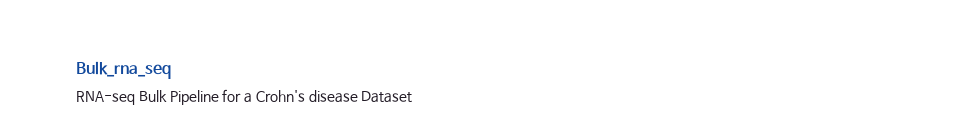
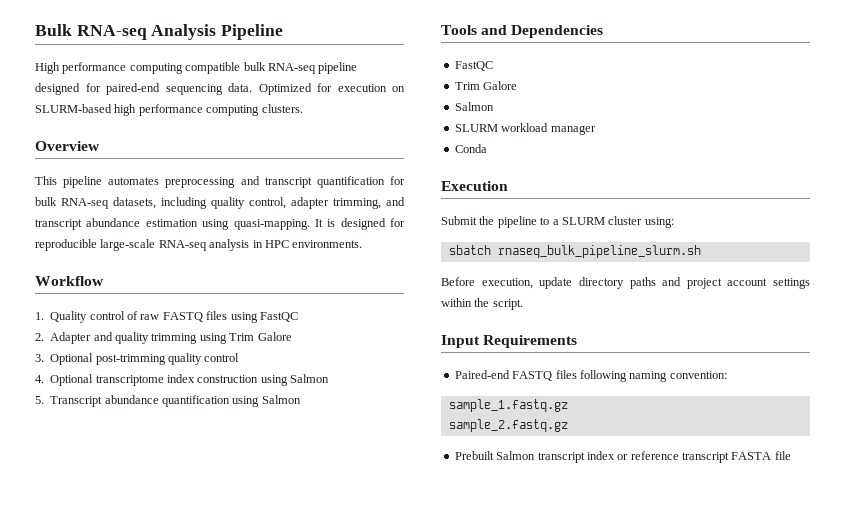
[76,61,171,79] [76,89,413,105] Bulk_rna_seq // RNA-seq Bulk Pipeline for a Crohn's disease Dataset -> [35,24,284,40] [35,62,358,74] [35,83,405,95] [35,104,303,116] [35,141,100,151] [35,176,405,188] [35,197,405,209] [35,218,405,230] [35,239,363,251] [35,276,104,286] [35,311,298,323] [35,332,292,344] [35,353,240,365] [35,374,330,386] [35,395,301,407] [441,25,604,38] [454,61,493,71] [454,81,518,90] [454,102,494,111] [454,123,596,135] [454,144,487,153] [441,181,508,191] [441,216,674,228] [448,245,701,258] [441,277,810,289] [441,298,523,310] [441,335,578,348] [454,370,727,382] [448,399,568,412] [448,419,568,432] [454,451,791,463] Bulk RNA-seq Analysis Pipeline // High performance computing compatible bulk RNA-seq pipeline designed for paired-end sequencing data. Optimized for execution on SLURM-based high performance computing clusters. // Overview // This pipeline automates preprocessing and transcript quantification for bulk RNA-seq datasets, including quality control, adapter trimming, and transcript abundance estimation using quasi-mapping. It is designed for reproducible large-scale RNA-seq analysis in HPC environments. // Workflow // 1. Quality control of raw FASTQ files using FastQC // 2. Adapter and quality trimming using Trim Galore // 3. Optional post-trimming quality control // 4. Optional transcriptome index construction using Salmon // 5. Transcript abundance quantification using Salmon // Tools and Dependencies // FastQC // Trim Galore // Salmon // SLURM workload manager // Conda // Execution // Submit the pipeline to a SLURM cluster using: // sbatch rnaseq_bulk_pipeline_slurm.sh // Before execution, update directory paths and project account settings within the script. // Input Requirements // Paired-end FASTQ files following naming convention: // sample_1.fastq.gz // sample_2.fastq.gz // Prebuilt Salmon transcript index or reference transcript FASTA file

